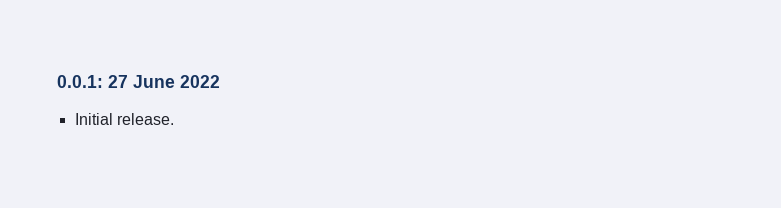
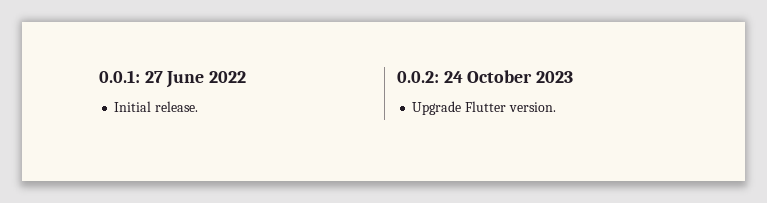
(174, 119) none -> [397,70,574,83] [412,101,556,115] // 0.0.2: 24 October 2023 // Upgrade Flutter version.

